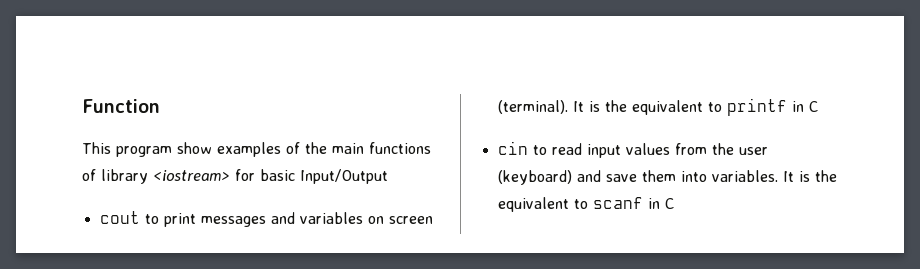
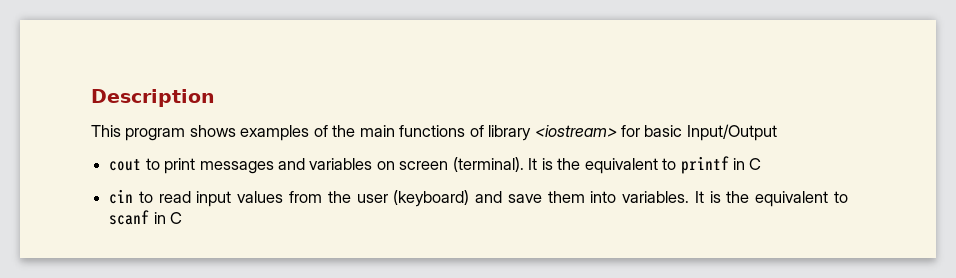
[82,99,160,113] Function -> [91,89,215,107] Description
[177,142,212,154] show -> [189,125,236,137] shows

